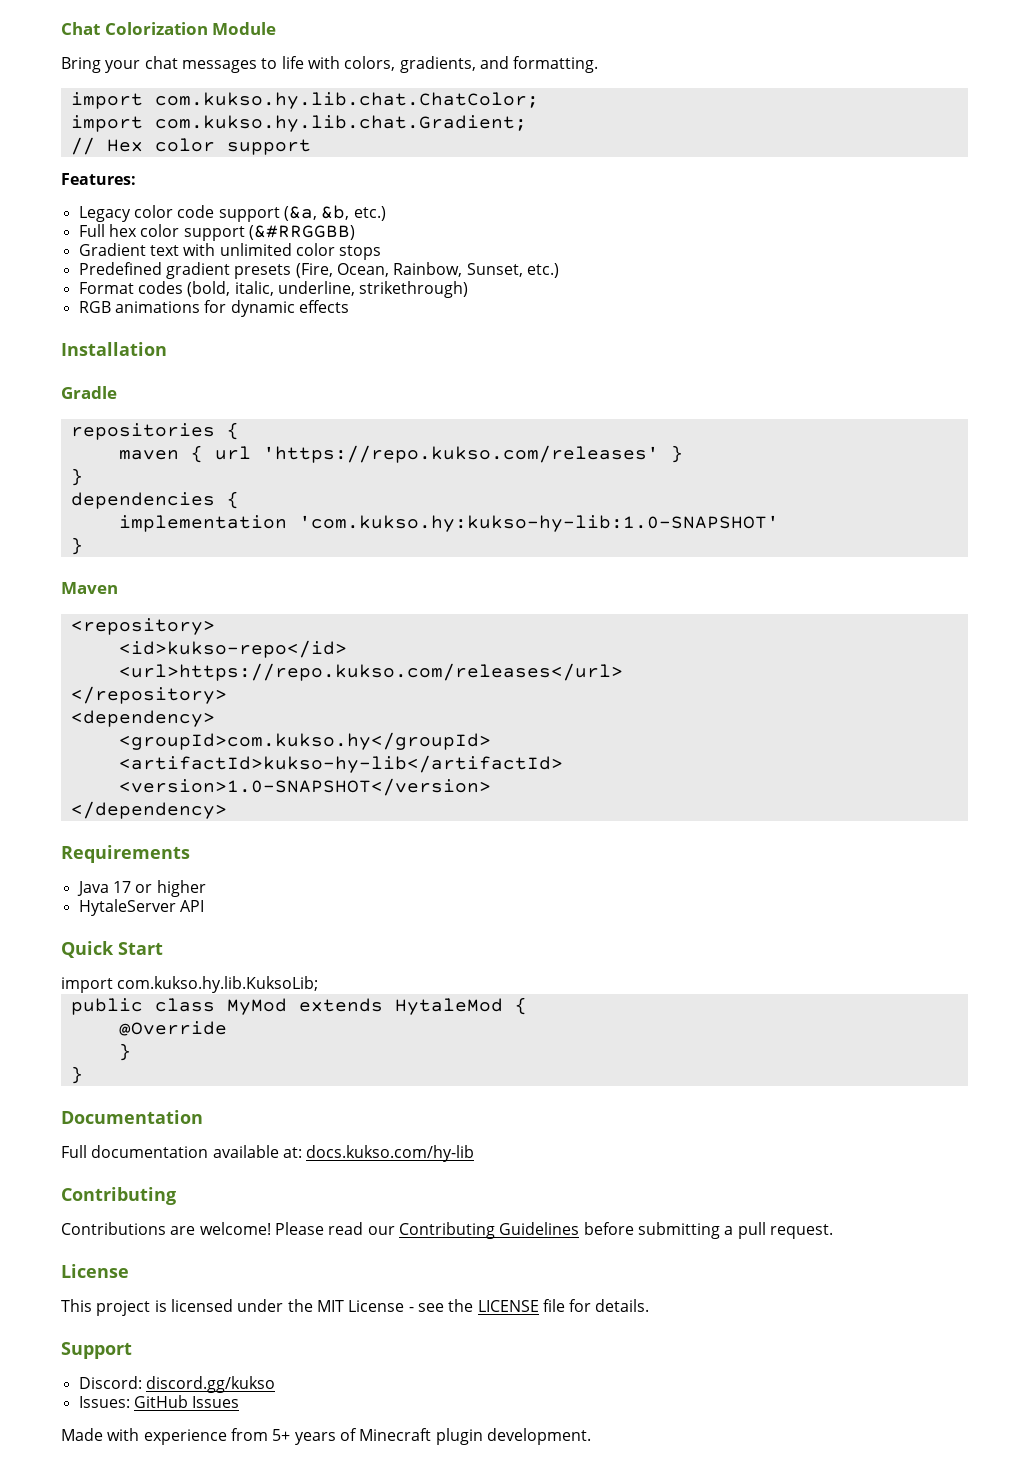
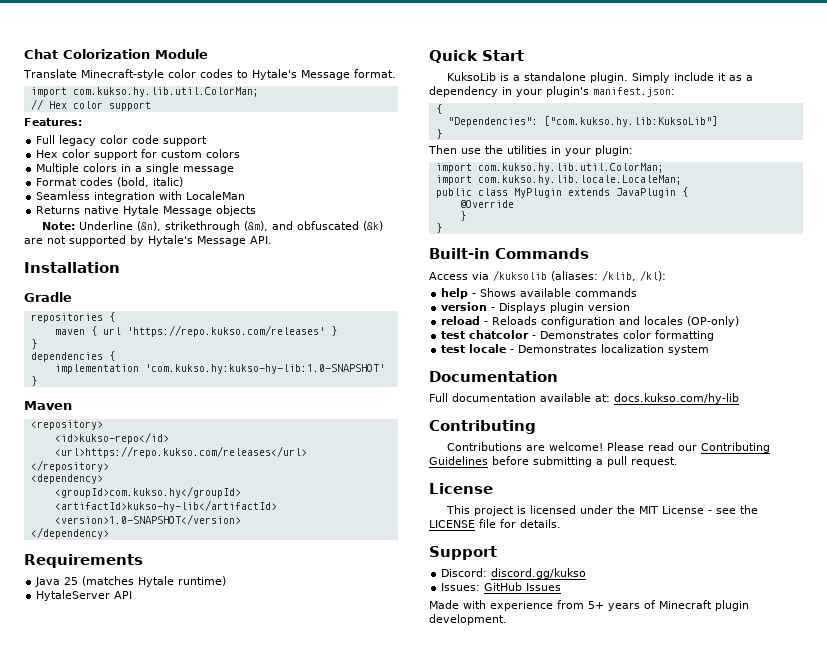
[61,56,599,73] [70,92,539,109] [70,115,527,132] Bring your chat messages to life with colors, gradients, and formatting. // import com.kukso.hy.lib.chat.ChatColor; // import com.kukso.hy.lib.chat.Gradient; -> [23,69,396,80] [30,87,259,97] Translate Minecraft-style color codes to Hytale's Message format. // import com.kukso.hy.lib.util.ColorMan;
[78,206,131,222] Legacy -> [36,135,97,146] Full legacy
[283,205,386,221] [78,224,355,241] [78,243,382,260] [78,262,559,279] [78,281,469,298] [78,300,349,317] (&a, &b, etc.) // Full hex color support (&#RRGGBB) // Gradient text with unlimited color stops // Predefined gradient presets (Fire, Ocean, Rainbow, Sunset, etc.) // Format codes (bold, italic, underline, strikethrough) // RGB animations for dynamic effects -> [36,149,241,160] [36,163,235,174] [36,177,184,187] [36,191,246,202] [36,205,257,216] [42,221,384,232] [24,235,272,246] // Hex color support for custom colors // Multiple colors in a single message // Format codes (bold, italic) // Seamless integration with LocaleMan // Returns native Hytale Message objects // Note: Underline (&n), strikethrough (&m), and obfuscated (&k) are not supported by Hytale's Message API.
[112,880,206,897] 17 or higher -> [64,576,227,587] 25 (matches Hytale runtime)
[61,976,319,993] import com.kukso.hy.lib.KuksoLib; -> [447,72,754,83] [429,86,675,97] [435,104,442,114] [447,116,718,127] [435,129,442,139] [428,145,633,156] [435,163,664,173] [435,175,682,185] KuksoLib is a standalone plugin. Simply include it as a dependency in your plugin's manifest.json: // { // "Dependencies": ["com.kukso.hy.lib:KuksoLib"] // } // Then use the utilities in your plugin: // import com.kukso.hy.lib.util.ColorMan; // import com.kukso.hy.lib.locale.LocaleMan;
[226,998,503,1015] MyMod extends HytaleMod -> [513,188,676,198] MyPlugin extends JavaPlugin
(83, 1075) none -> [429,248,589,259] [429,270,666,281] [441,288,638,299] [441,302,631,313] [441,316,740,327] [441,330,715,341] [441,344,710,355] // Built-in Commands // Access via /kuksolib (aliases: /klib, /kl): // help - Shows available commands // version - Displays plugin version // reload - Reloads configuration and locales (OP-only) // test chatcolor - Demonstrates color formatting // test locale - Demonstrates localization system

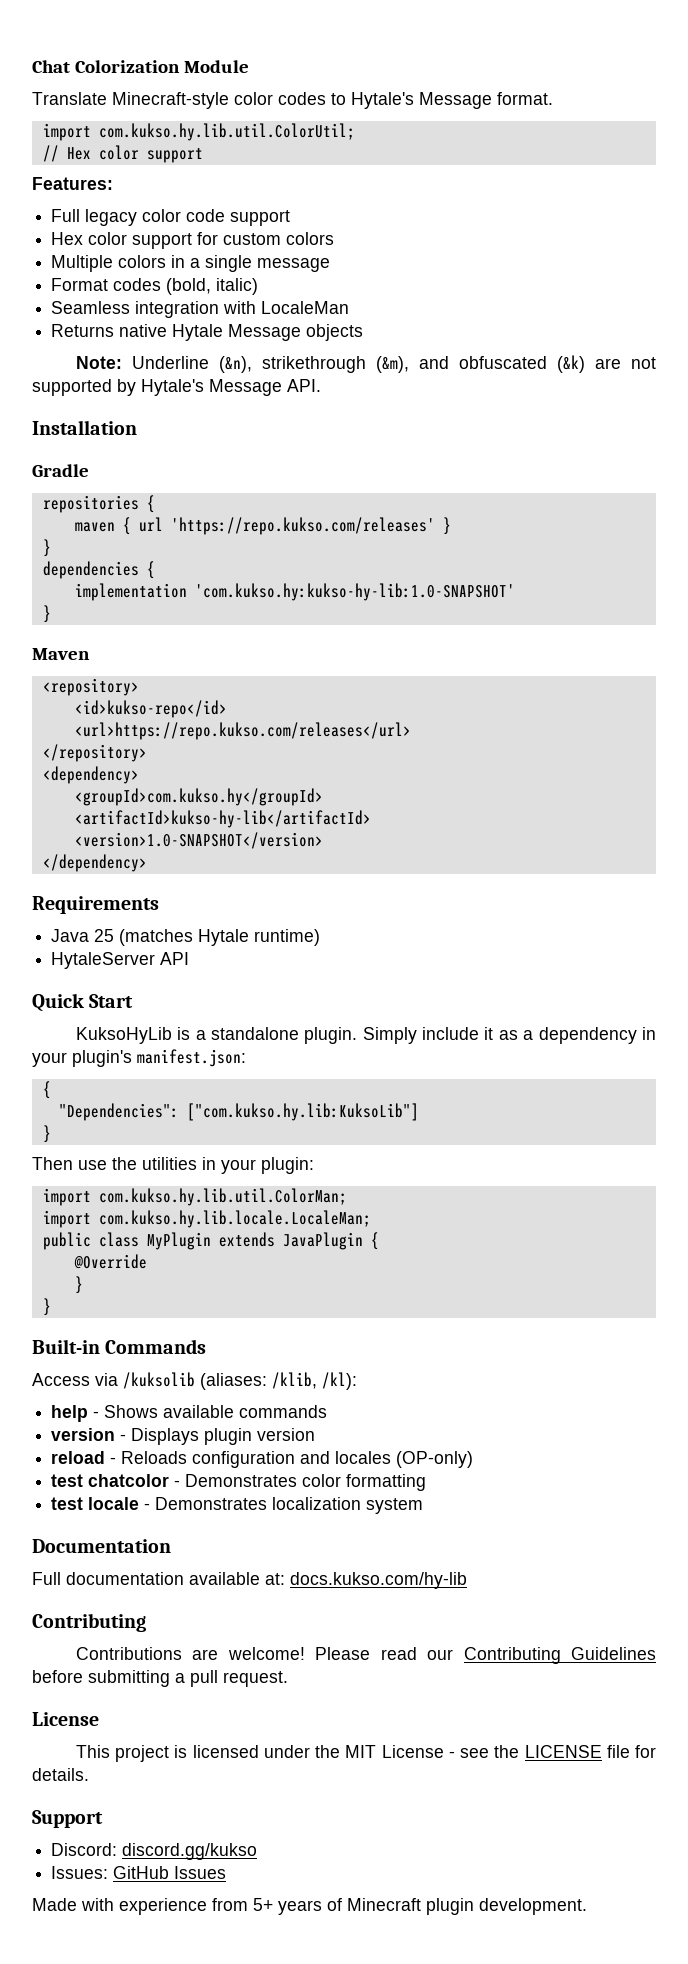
[72,87,259,97] com.kukso.hy.lib.util.ColorMan; -> [98,123,355,141] com.kukso.hy.lib.util.ColorUtil;
[447,72,497,81] KuksoLib -> [75,1027,172,1044] KuksoHyLib

